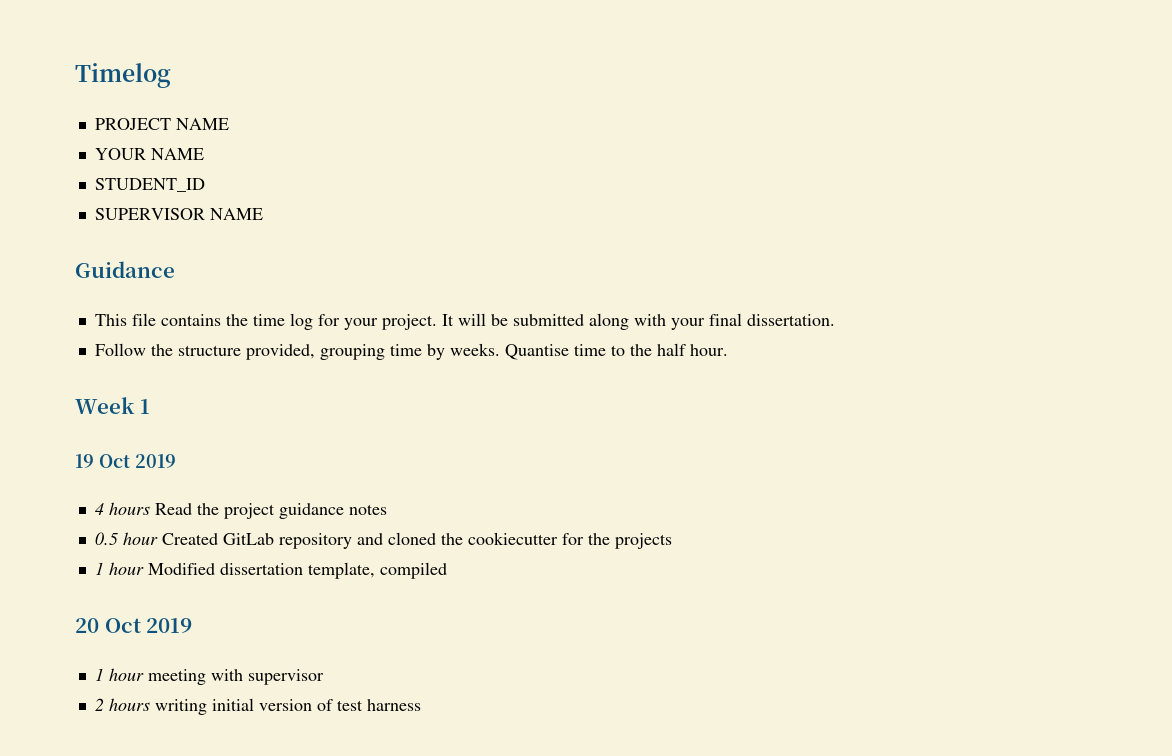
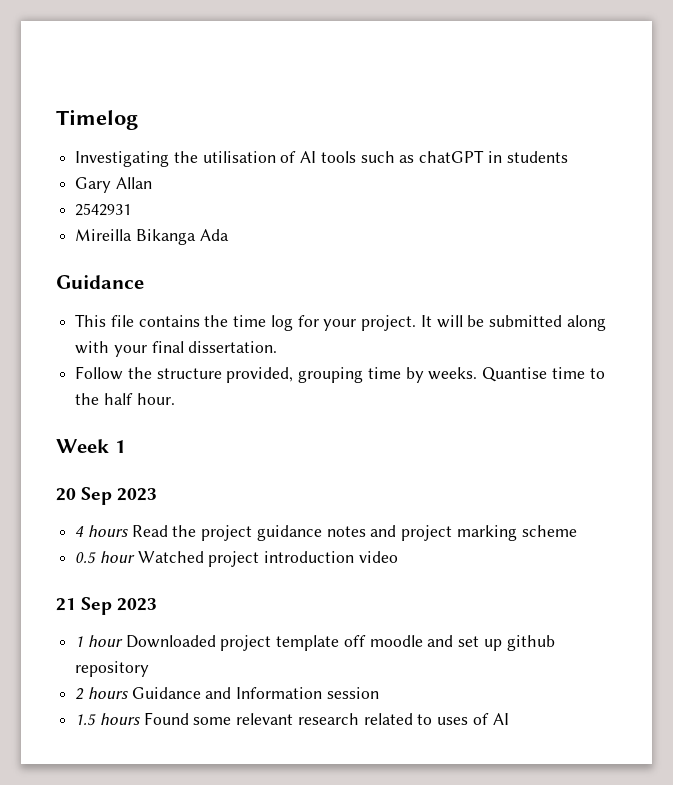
[94,118,229,130] [94,148,204,160] [94,178,205,192] [94,208,263,220] PROJECT NAME // YOUR NAME // STUDENT_ID // SUPERVISOR NAME -> [75,150,568,167] [75,177,152,193] [75,203,132,216] [75,229,229,245] Investigating the utilisation of AI tools such as chatGPT in students // Gary Allan // 2542931 // Mireilla Bikanga Ada
[75,454,176,468] 19 Oct 2019 -> [56,487,158,505] 20 Sep 2023
[94,532,672,549] [94,562,447,579] [75,618,193,633] [94,668,324,685] [94,698,421,715] // 0.5 hour Created GitLab repository and cloned the cookiecutter for the projects // 1 hour Modified dissertation template, compiled // 20 Oct 2019 // 1 hour meeting with supervisor // 2 hours writing initial version of test harness -> [370,525,577,541] [75,551,398,567] [56,597,158,615] [75,635,555,651] [75,661,150,677] [75,687,379,700] [75,712,509,726] and project marking scheme // 0.5 hour Watched project introduction video // 21 Sep 2023 // 1 hour Downloaded project template off moodle and set up github repository // 2 hours Guidance and Information session // 1.5 hours Found some relevant research related to uses of AI

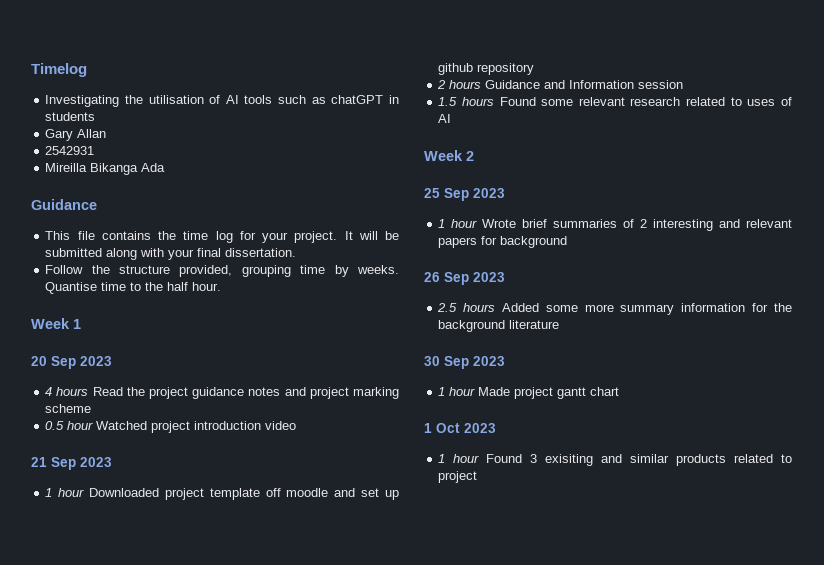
(509, 719) none -> [424,150,474,161] [424,188,505,201] [438,219,792,231] [438,236,568,248] [424,272,505,285] [437,303,792,315] [438,320,560,332] [424,356,505,369] [438,387,620,399] [424,423,496,433] [438,454,792,466] [438,471,478,483] // Week 2 // 25 Sep 2023 // 1 hour Wrote brief summaries of 2 interesting and relevant papers for background // 26 Sep 2023 // 2.5 hours Added some more summary information for the background literature // 30 Sep 2023 // 1 hour Made project gantt chart // 1 Oct 2023 // 1 hour Found 3 exisiting and similar products related to project

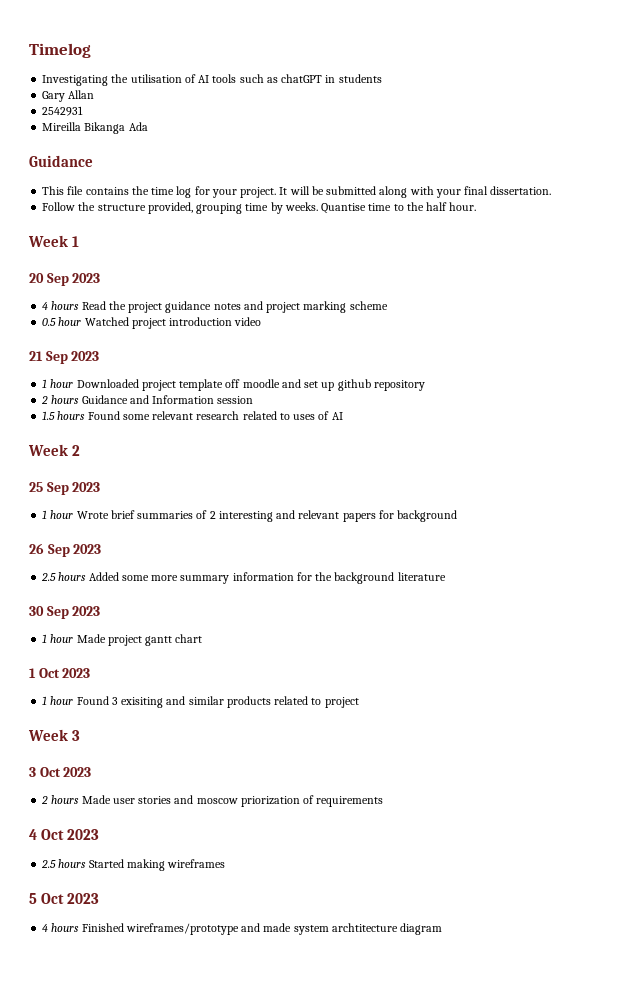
(478, 477) none -> [28,729,81,741] [29,767,92,777] [41,795,384,807] [29,829,100,840] [41,859,226,871] [29,893,100,904] [42,923,443,935] // Week 3 // 3 Oct 2023 // 2 hours Made user stories and moscow priorization of requirements // 4 Oct 2023 // 2.5 hours Started making wireframes // 5 Oct 2023 // 4 hours Finished wireframes/prototype and made system archtitecture diagram

